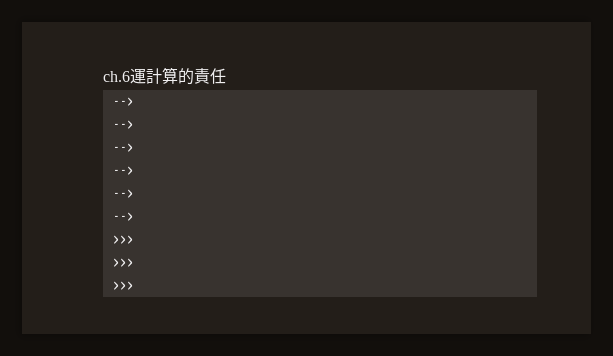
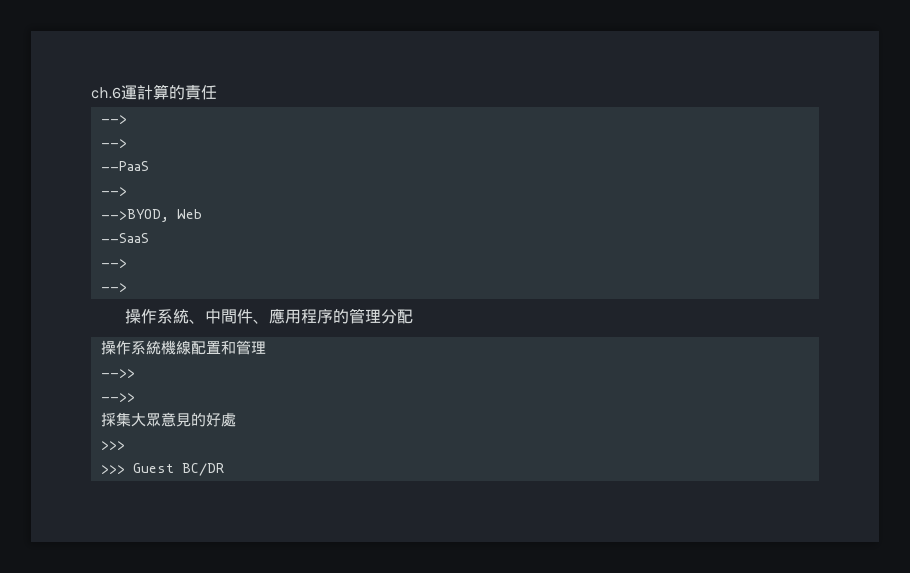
[112,143,134,152] [112,166,134,175] [112,189,134,198] [112,212,134,221] [112,235,134,244] [112,258,134,267] [112,281,134,290] // --> // --> // --> // --> // >>> // >>> // >>> -> [100,161,149,171] [100,187,127,196] [100,209,202,222] [100,233,149,243] [100,259,127,268] [100,283,127,292] [125,308,414,324] [100,340,266,355] [100,369,135,378] [100,393,135,402] [100,412,236,427] [100,441,125,450] [100,463,224,476] // --PaaS // --> // -->BYOD, Web // --SaaS // --> // --> // 操作系統、中間件、應用程序的管理分配 // 操作系統機線配置和管理 // -->> // -->> // 採集大眾意見的好處 // >>> // >>> Guest BC/DR

